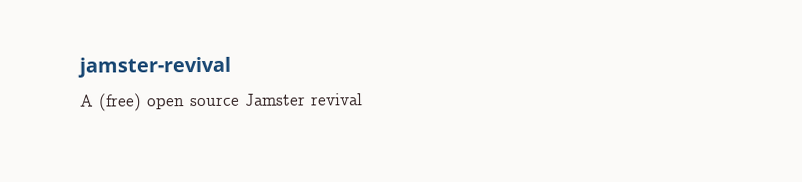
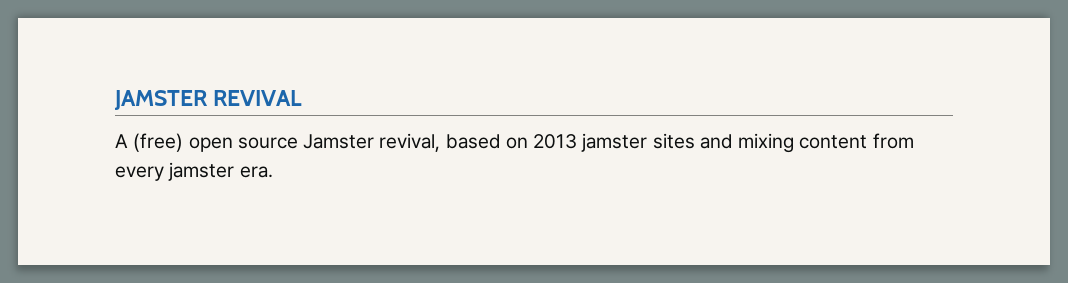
[77,56,231,78] jamster-revival -> [114,90,303,110] JAMSTER REVIVAL
[311,93,363,106] revival -> [379,133,914,153] [115,162,273,181] revival, based on 2013 jamster sites and mixing content from every jamster era.

